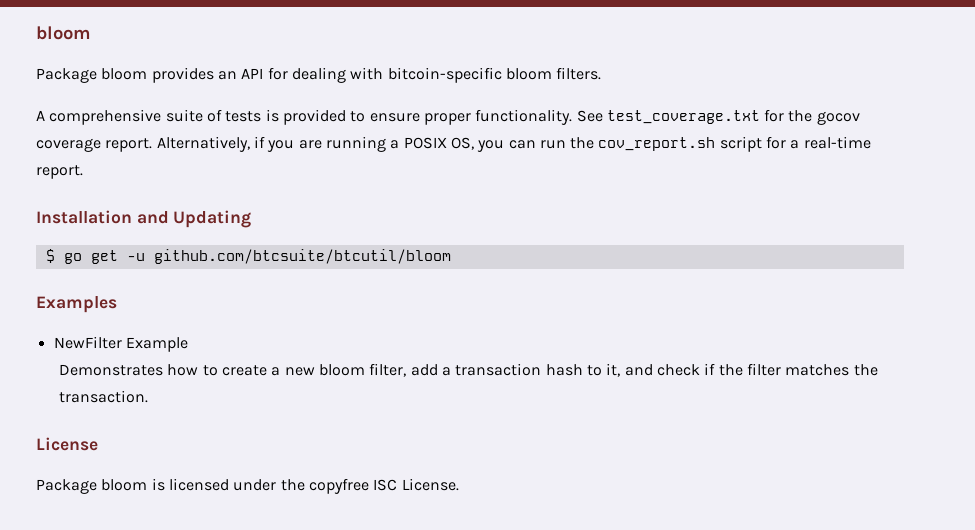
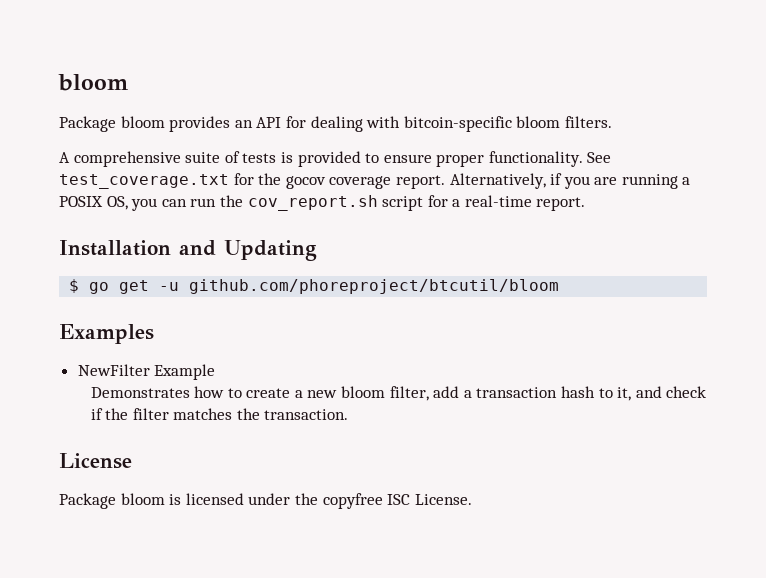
[153,249,451,264] github.com/btcsuite/btcutil/bloom -> [189,279,560,294] github.com/phoreproject/btcutil/bloom

